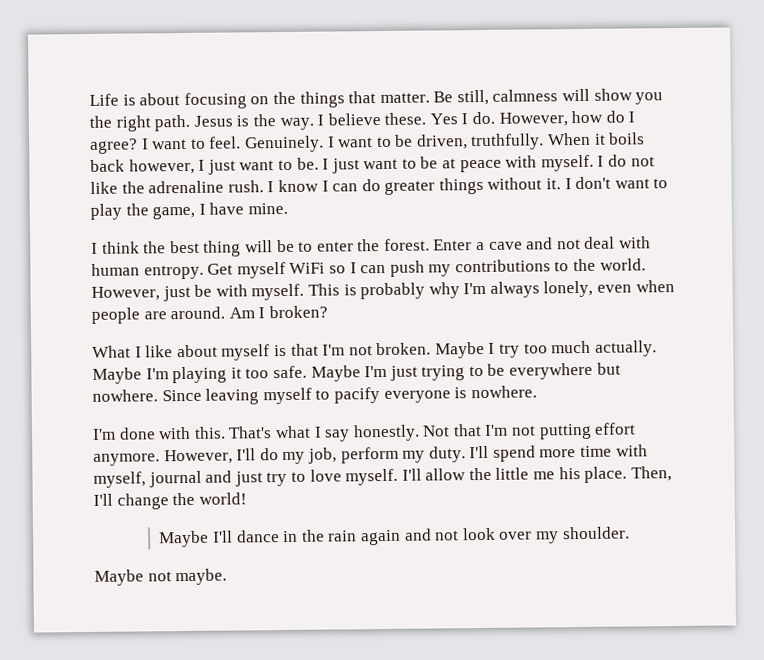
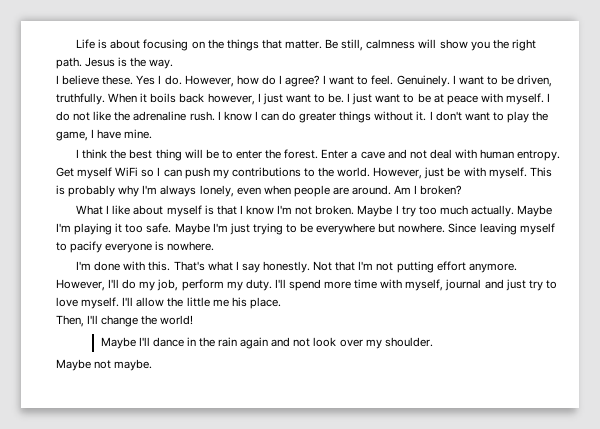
(314, 124) none -> (174, 64) //
(319, 349) none -> [239,205,274,215] I know
(628, 474) none -> (281, 303) //

